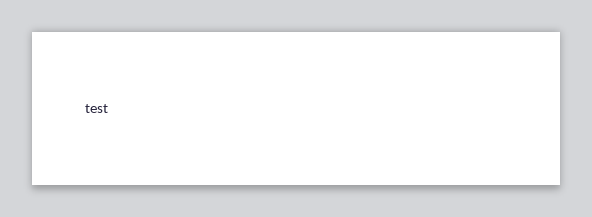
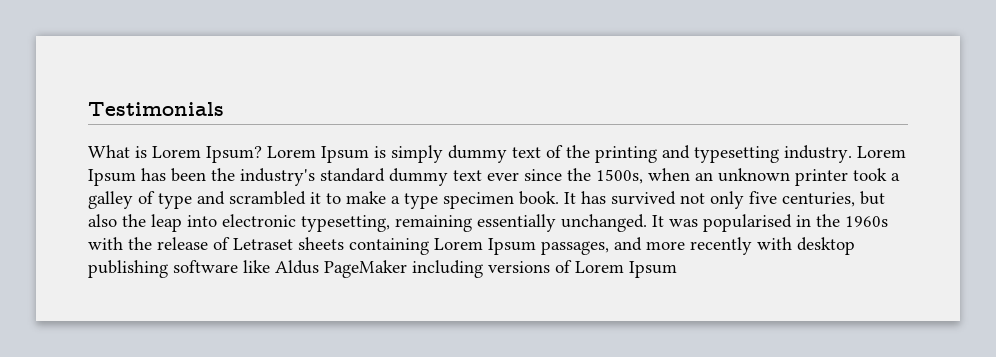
[85,104,108,113] test -> [88,102,224,116] [88,145,906,163] [88,168,900,186] [88,191,885,209] [88,214,888,232] [88,237,855,255] [88,260,677,278] Testimonials // What is Lorem Ipsum? Lorem Ipsum is simply dummy text of the printing and typesetting industry. Lorem Ipsum has been the industry's standard dummy text ever since the 1500s, when an unknown printer took a galley of type and scrambled it to make a type specimen book. It has survived not only five centuries, but also the leap into electronic typesetting, remaining essentially unchanged. It was popularised in the 1960s with the release of Letraset sheets containing Lorem Ipsum passages, and more recently with desktop publishing software like Aldus PageMaker including versions of Lorem Ipsum

